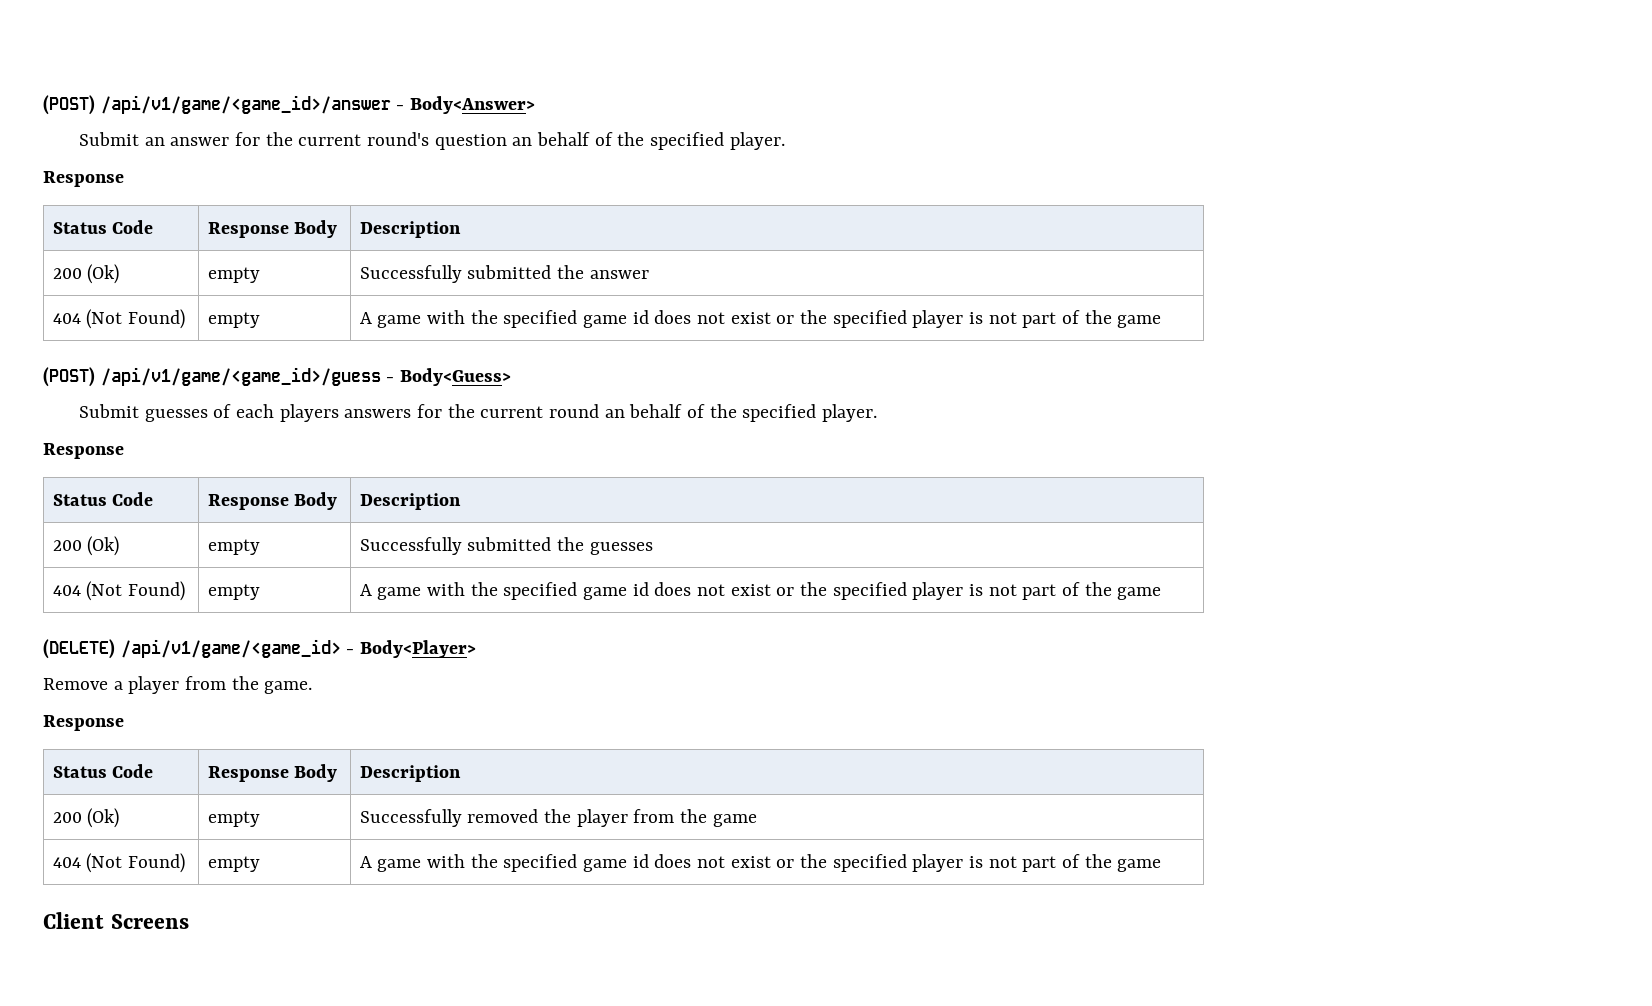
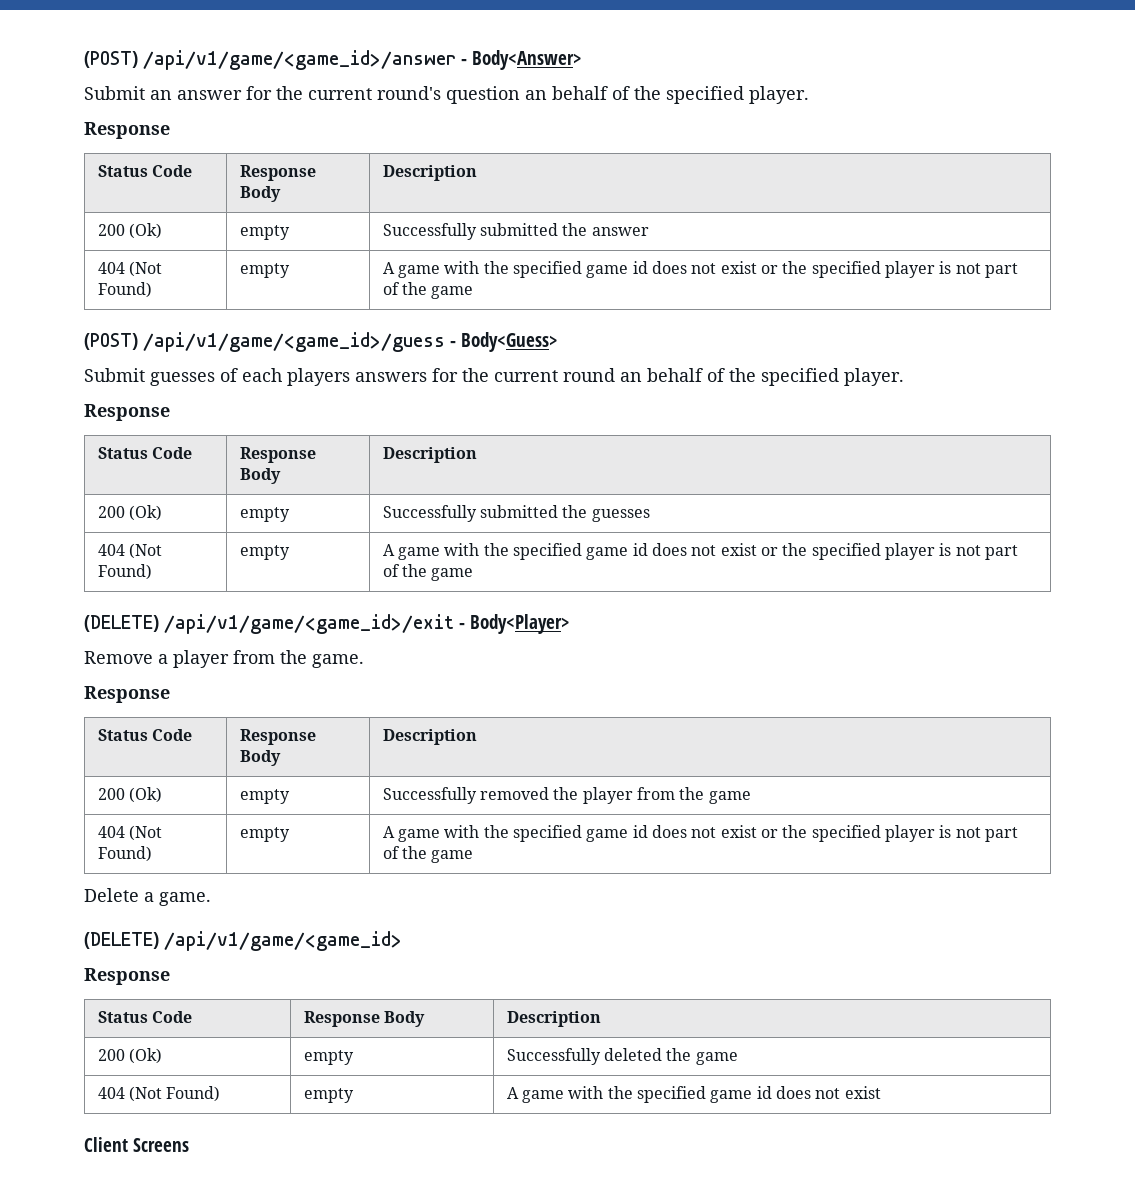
[120,639,341,658] /api/v1/game/<game_id> -> [164,614,454,634] /api/v1/game/<game_id>/exit
(1162, 865) none -> [84,888,211,906] [84,931,402,951] [84,968,170,985] [97,1011,193,1023] [303,1011,426,1027] [506,1011,601,1027] [97,1048,163,1064] [303,1050,354,1065] [506,1048,738,1065] [97,1086,221,1102] [303,1088,354,1103] [506,1086,881,1103] // Delete a game. // (DELETE) /api/v1/game/<game_id> // Response // Status Code | Response Body | Description // 200 (Ok) | empty | Successfully deleted the game // 404 (Not Found) | empty | A game with the specified game id does not exist

